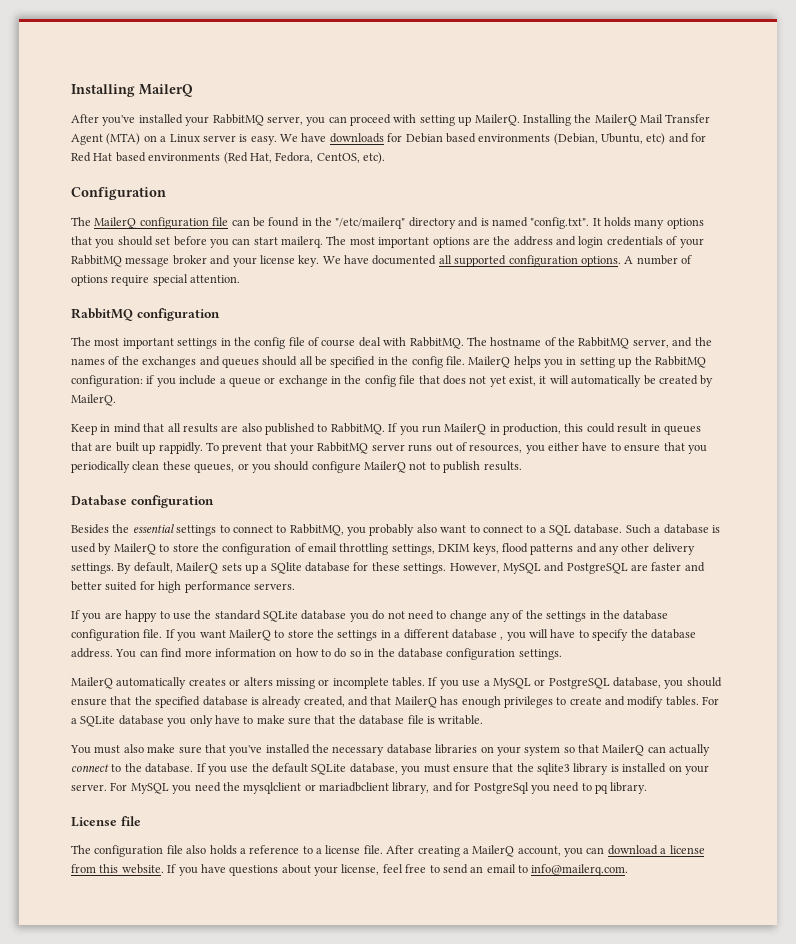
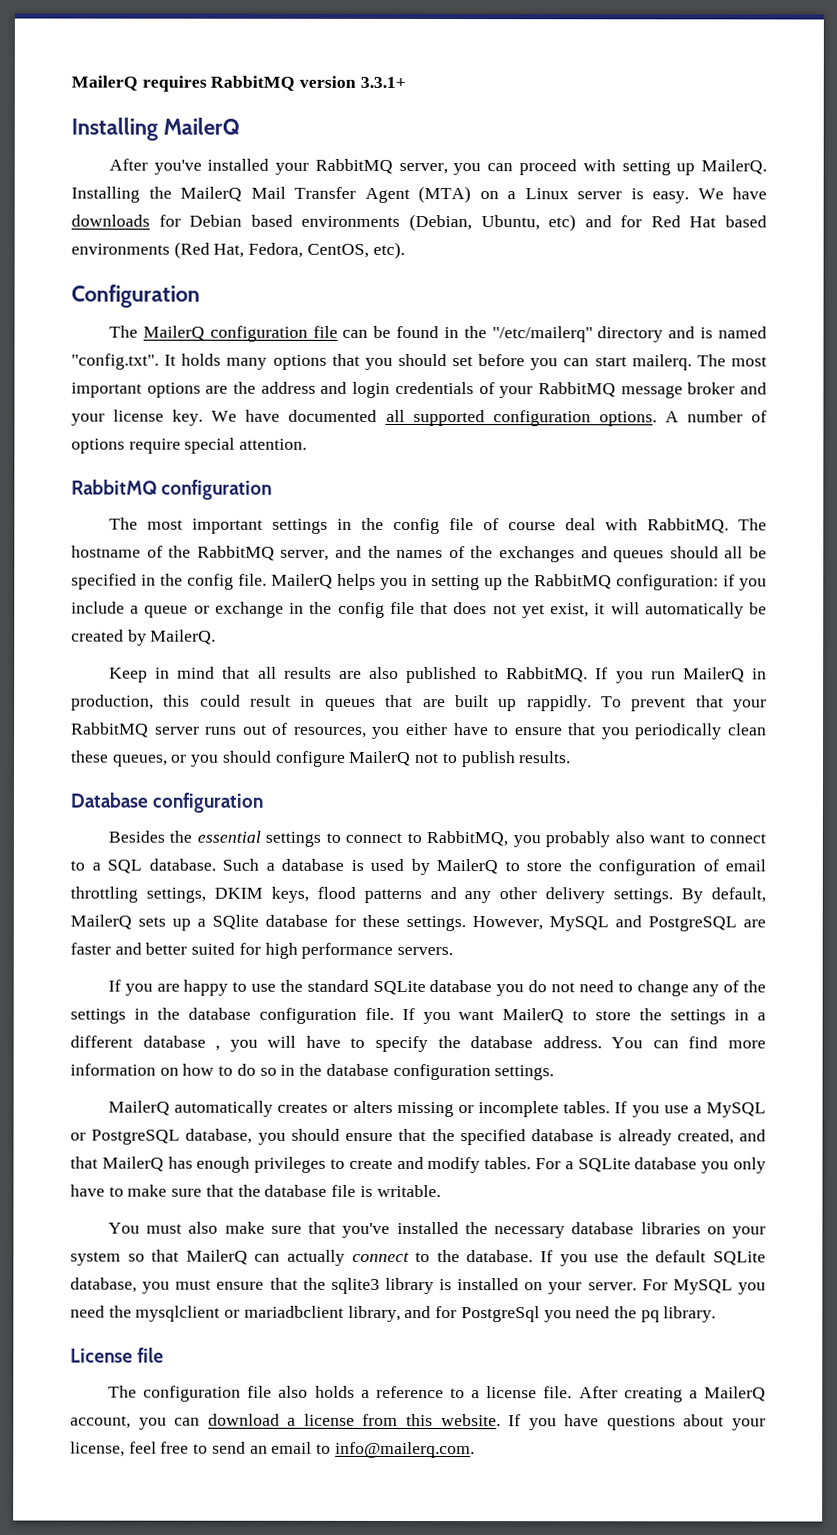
(71, 90) none -> [71,75,406,92] MailerQ requires RabbitMQ version 3.3.1+ //
[581,783,592,791] to -> [613,1306,637,1319] the

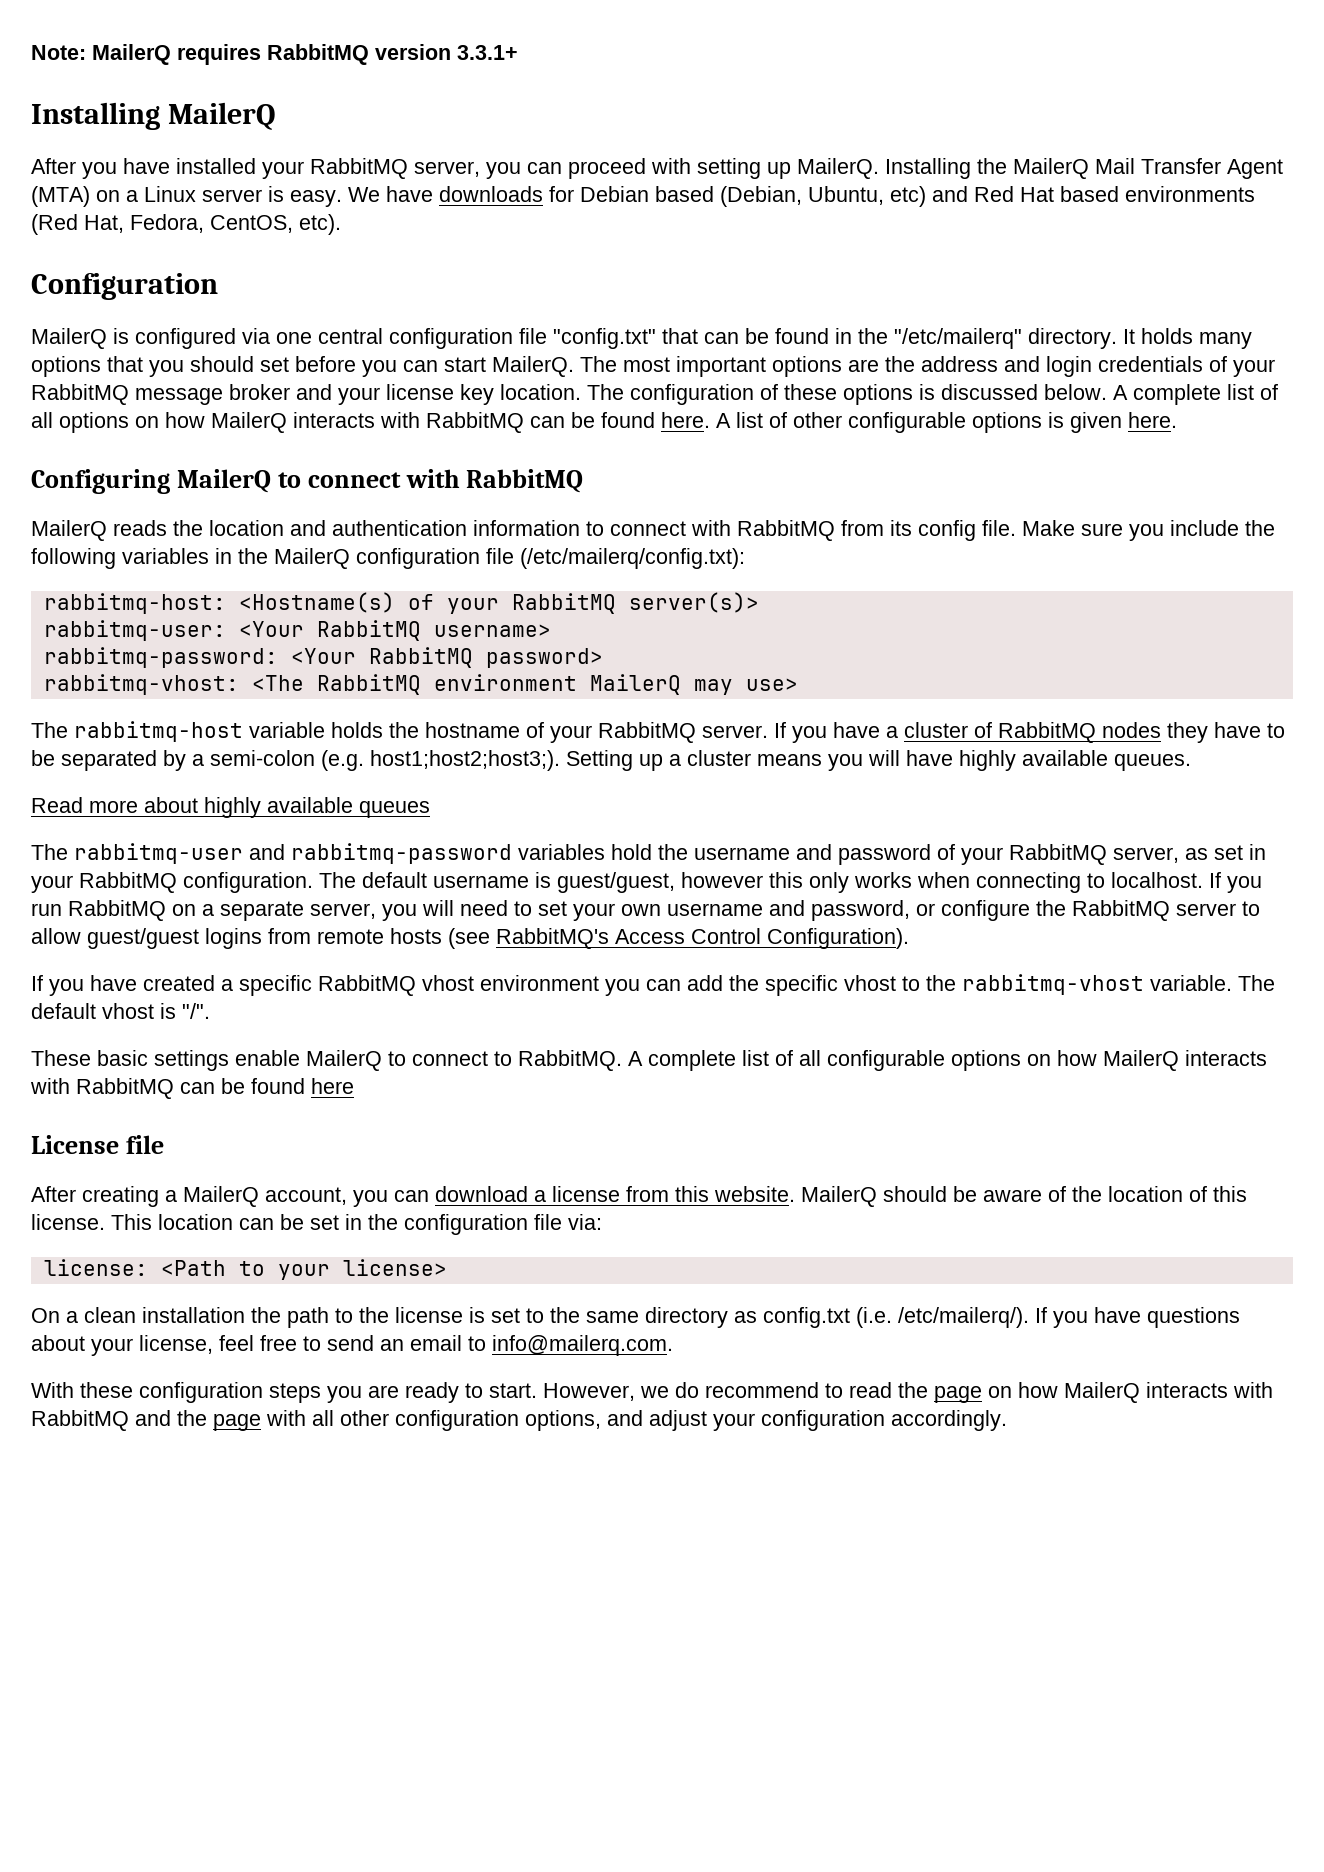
(71, 83) none -> [31,45,86,60] Note:
[153,159,202,175] you've -> [82,158,170,179] you have
[301,215,401,227] environments -> (714, 194) none
[620,215,643,228] for -> (968, 194) none
[108,325,338,342] The MailerQ configuration file -> [31,328,698,349] MailerQ is configured via one central configuration file "config.txt" that
[597,326,768,343] [71,353,159,370] directory and is named "config.txt". -> [1028,328,1117,349] directory.
[631,354,692,371] mailerq. -> [492,356,574,377] MailerQ.
[172,409,768,427] [71,437,308,454] [71,479,273,500] [108,517,768,535] [71,545,768,563] [71,573,767,591] [71,601,768,619] [71,629,217,646] [108,666,768,684] [71,694,767,712] [71,722,767,740] [71,750,572,768] [70,792,264,813] [107,830,767,848] [70,858,766,876] [70,886,766,904] [70,914,766,932] [70,942,454,959] [107,979,767,997] [70,1007,766,1025] [70,1035,766,1053] [70,1063,555,1081] [107,1100,767,1118] [70,1128,767,1146] [70,1156,766,1174] [70,1184,441,1198] [107,1221,766,1239] [70,1249,767,1267] [70,1277,766,1295] [70,1305,717,1323] [70,1347,165,1363] [107,1385,573,1402] key. We have documented all supported configuration options. A number of options require special attention. // RabbitMQ configuration // The most important settings in the config file of course deal with RabbitMQ. The hostname of the RabbitMQ server, and the names of the exchanges and queues should all be specified in the config file. MailerQ helps you in setting up the RabbitMQ configuration: if you include a queue or exchange in the config file that does not yet exist, it will automatically be created by MailerQ. // Keep in mind that all results are also published to RabbitMQ. If you run MailerQ in production, this could result in queues that are built up rappidly. To prevent that your RabbitMQ server runs out of resources, you either have to ensure that you periodically clean these queues, or you should configure MailerQ not to publish results. // Database configuration // Besides the essential settings to connect to RabbitMQ, you probably also want to connect to a SQL database. Such a database is used by MailerQ to store the configuration of email throttling settings, DKIM keys, flood patterns and any other delivery settings. By default, MailerQ sets up a SQlite database for these settings. However, MySQL and PostgreSQL are faster and better suited for high performance servers. // If you are happy to use the standard SQLite database you do not need to change any of the settings in the database configuration file. If you want MailerQ to store the settings in a different database , you will have to specify the database address. You can find more information on how to do so in the database configuration settings. // MailerQ automatically creates or alters missing or incomplete tables. If you use a MySQL or PostgreSQL database, you should ensure that the specified database is already created, and that MailerQ has enough privileges to create and modify tables. For a SQLite database you only have to make sure that the database file is writable. // You must also make sure that you've installed the necessary database libraries on your system so that MailerQ can actually connect to the database. If you use the default SQLite database, you must ensure that the sqlite3 library is installed on your server. For MySQL you need the mysqlclient or mariadbclient library, and for PostgreSql you need the pq library. // License file // The configuration file also holds a reference to a license file. -> [460,384,1278,405] [31,412,1177,433] [31,469,584,494] [31,520,1275,541] [31,548,745,569] [43,592,759,614] [43,620,551,641] [43,647,603,668] [43,674,798,695] [31,721,1285,743] [31,750,1191,771] [31,797,430,818] [31,843,1266,865] [31,872,1262,893] [31,900,1260,921] [31,928,909,949] [31,974,1275,996] [31,1003,210,1019] [31,1050,1267,1071] [30,1078,354,1099] [31,1135,164,1154] key location. The configuration of these options is discussed below. A complete list of all options on how MailerQ interacts with RabbitMQ can be found here. A list of other configurable options is given here. // Configuring MailerQ to connect with RabbitMQ // MailerQ reads the location and authentication information to connect with RabbitMQ from its config file. Make sure you include the following variables in the MailerQ configuration file (/etc/mailerq/config.txt): // rabbitmq-host: <Hostname(s) of your RabbitMQ server(s)> // rabbitmq-user: <Your RabbitMQ username> // rabbitmq-password: <Your RabbitMQ password> // rabbitmq-vhost: <The RabbitMQ environment MailerQ may use> // The rabbitmq-host variable holds the hostname of your RabbitMQ server. If you have a cluster of RabbitMQ nodes they have to be separated by a semi-colon (e.g. host1;host2;host3;). Setting up a cluster means you will have highly available queues. // Read more about highly available queues // The rabbitmq-user and rabbitmq-password variables hold the username and password of your RabbitMQ server, as set in your RabbitMQ configuration. The default username is guest/guest, however this only works when connecting to localhost. If you run RabbitMQ on a separate server, you will need to set your own username and password, or configure the RabbitMQ server to allow guest/guest logins from remote hosts (see RabbitMQ's Access Control Configuration). // If you have created a specific RabbitMQ vhost environment you can add the specific vhost to the rabbitmq-vhost variable. The default vhost is "/". // These basic settings enable MailerQ to connect to RabbitMQ. A complete list of all configurable options on how MailerQ interacts with RabbitMQ can be found here // License file //
(501, 1420) none -> [801,1186,1247,1207] [31,1214,602,1235] [43,1259,447,1280] [31,1307,1029,1328] MailerQ should be aware of the location of this license. This location can be set in the configuration file via: // license: <Path to your license> // On a clean installation the path to the license is set to the same directory as config.txt (i.e. /etc/mailerq/).
(475, 1450) none -> [31,1382,1273,1403] [31,1410,1007,1431] // With these configuration steps you are ready to start. However, we do recommend to read the page on how MailerQ interacts with RabbitMQ and the page with all other configuration options, and adjust your configuration accordingly.

